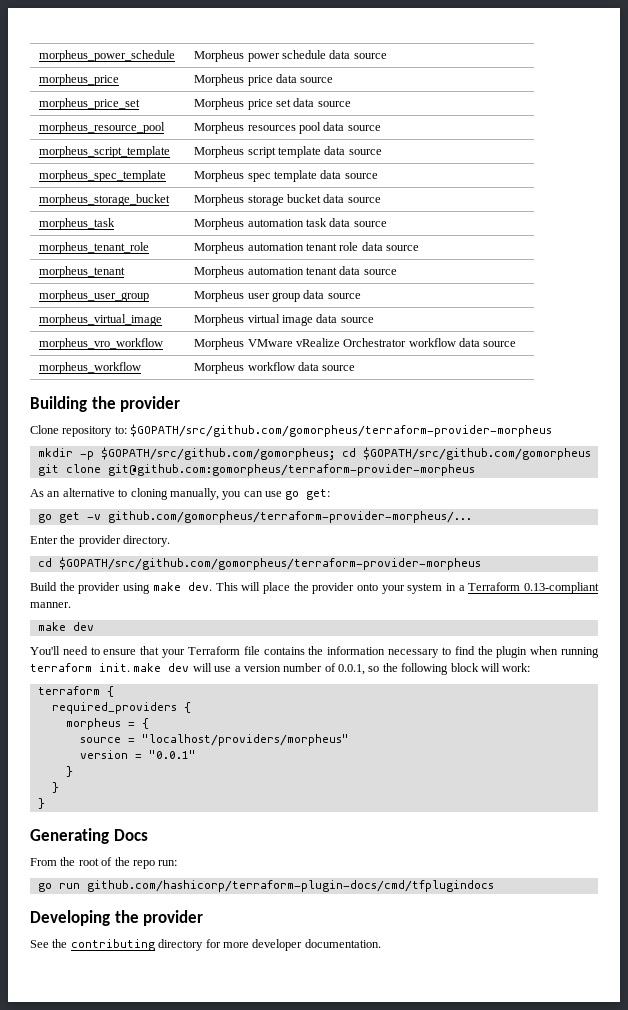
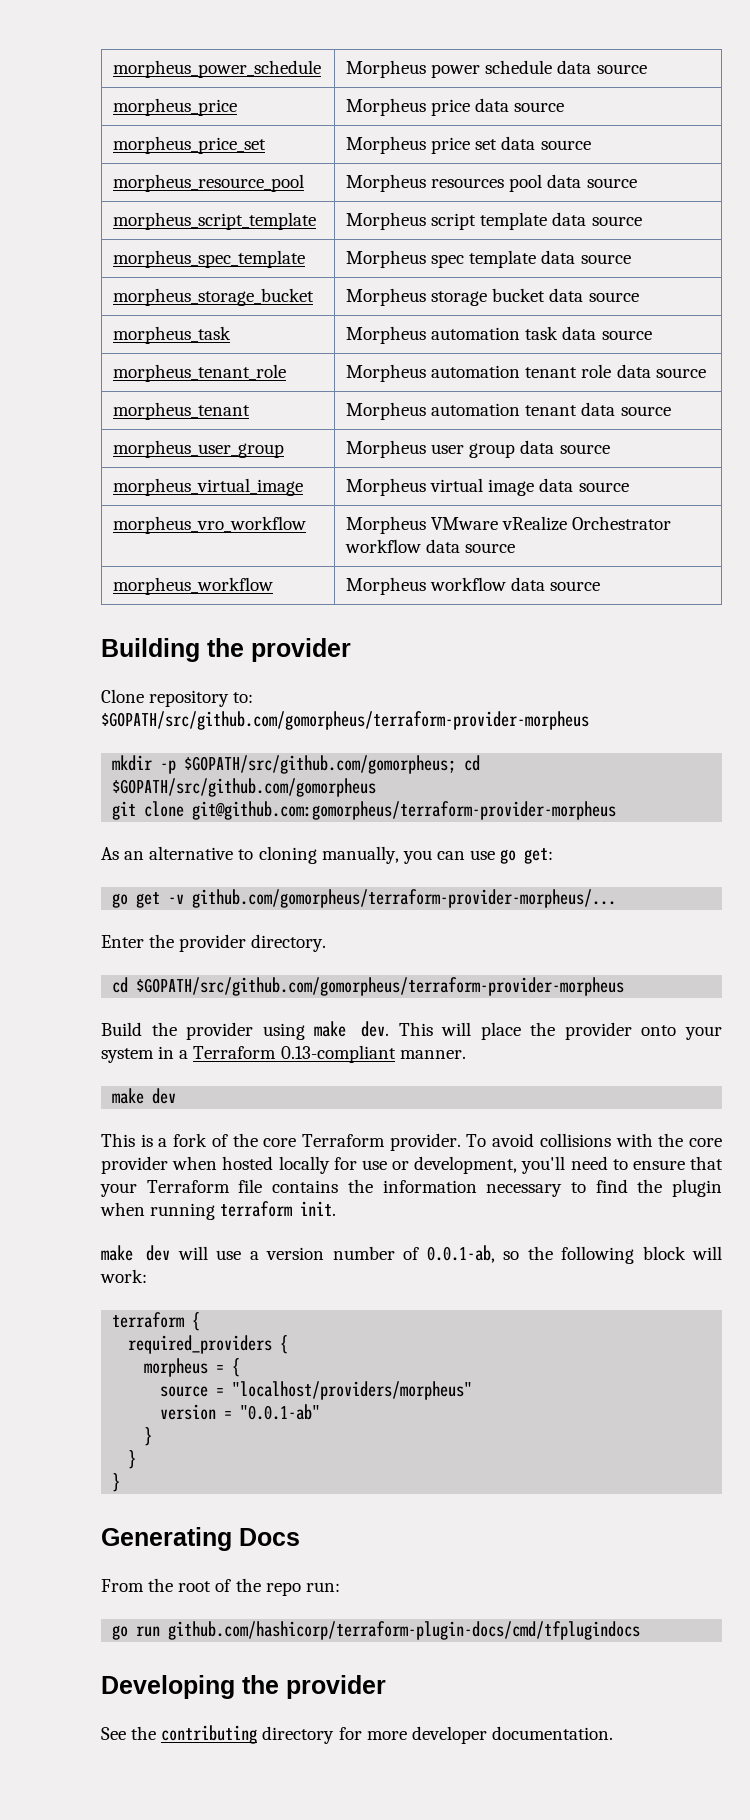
[30,646,60,655] You'll -> [101,1133,722,1151] [101,1156,566,1174] This is a fork of the core Terraform provider. To avoid collisions with the core provider when hosted locally for use or development, you'll
(130, 667) none -> (337, 1208) //
[338,664,365,675] 0.0.1, -> [426,1245,495,1263] 0.0.1-ab,
[148,750,196,759] "0.0.1" -> [240,1404,321,1420] "0.0.1-ab"

